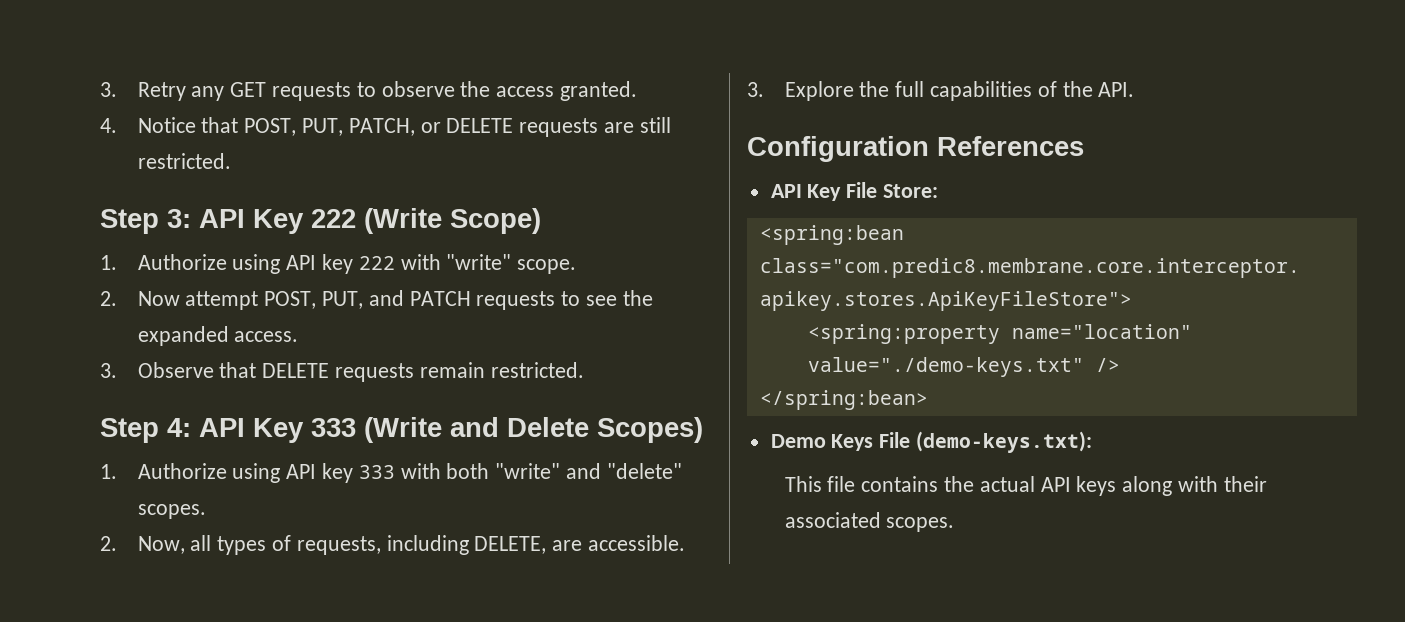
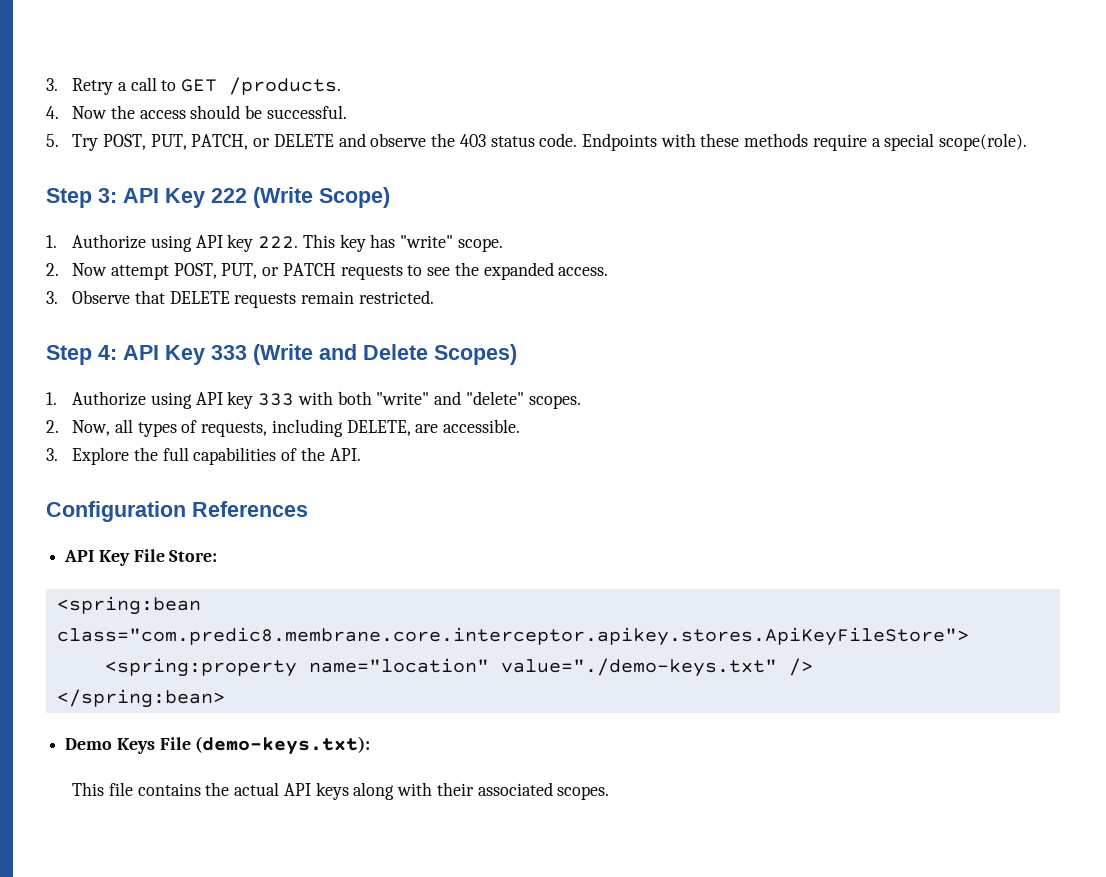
[191,81,637,101] [100,117,239,133] any GET requests to observe the access granted. // 4. Notice that -> [118,77,342,95] [46,105,347,119] [46,134,99,151] a call to GET /products. // 4. Now the access should be successful. // 5. Try
[519,117,671,137] [137,153,231,169] requests are still restricted. -> [338,133,1028,151] and observe the 403 status code. Endpoints with these methods require a special scope(role).
[358,254,441,270] 222 with -> [258,234,396,252] 222. This key has
[368,290,404,306] and -> [262,267,280,276] or

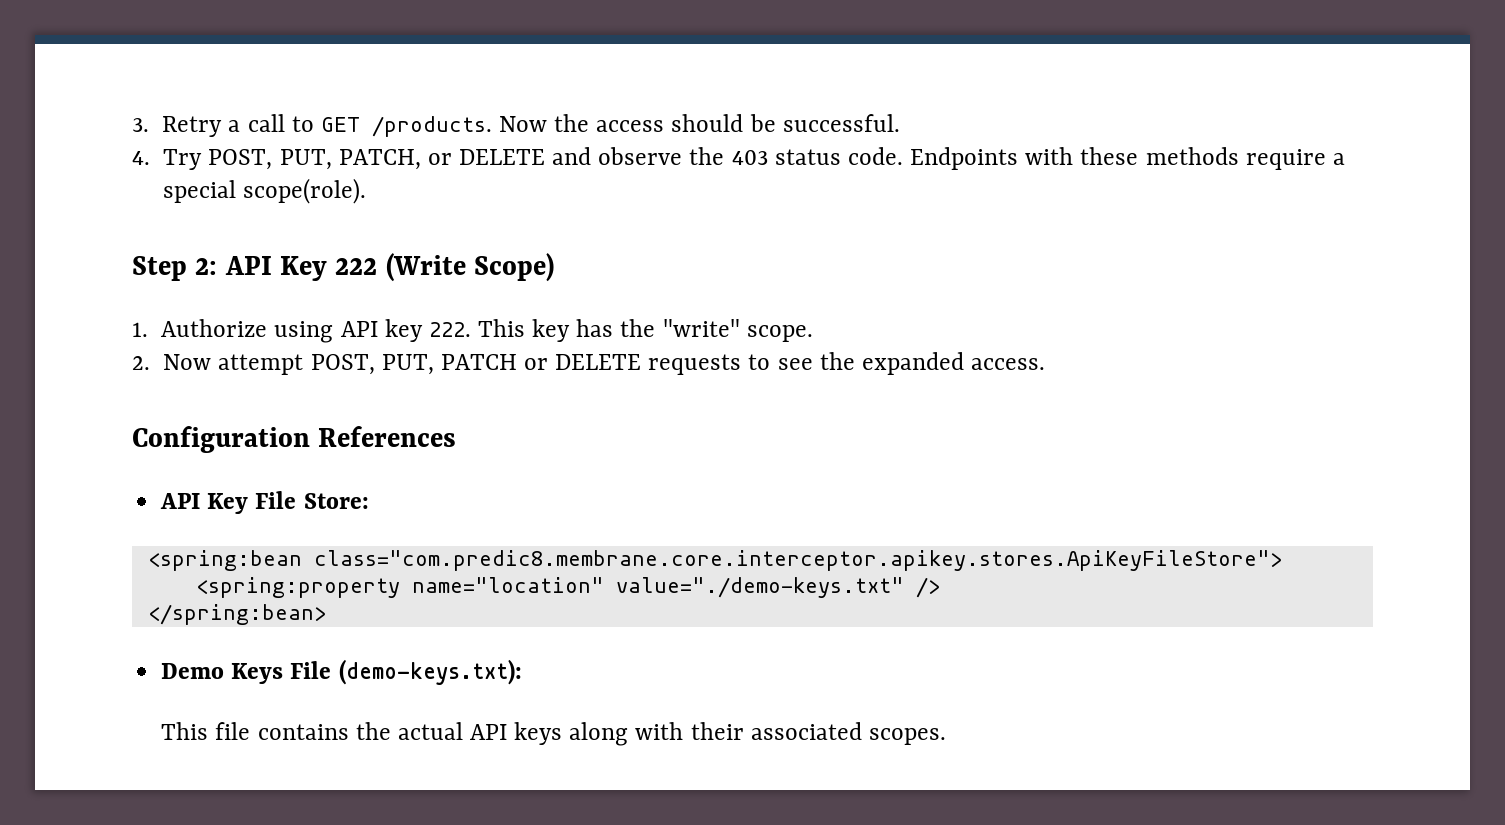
[46,106,59,119] // 4. -> (492, 126) none
[46,134,59,147] 5. -> [132,151,150,165] 4.
[98,188,117,203] 3: -> [195,258,218,275] 2:
(396, 241) none -> [620,319,656,337] the
[262,263,336,276] or PATCH -> [440,354,642,370] PATCH or DELETE
[46,290,434,308] [46,344,517,365] [46,391,581,409] [46,419,521,437] [46,447,361,465] // 3. Observe that DELETE requests remain restricted. // Step 4: API Key 333 (Write and Delete Scopes) // 1. Authorize using API key 333 with both "write" and "delete" scopes. // 2. Now, all types of requests, including DELETE, are accessible. // 3. Explore the full capabilities of the API. -> (1046, 364) none

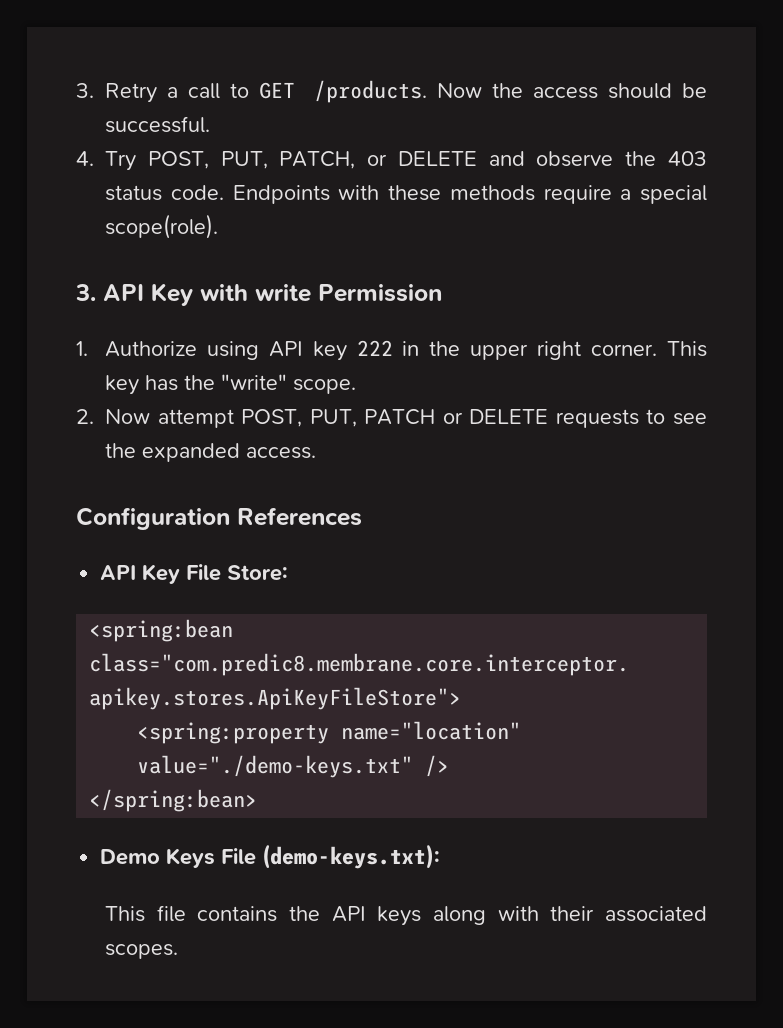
[132,253,555,282] Step 2: API Key 222 (Write Scope) -> [75,283,442,306] 3. API Key with write Permission
[428,322,471,337] 222. -> [356,340,658,360] 222 in the upper right corner.
[397,722,463,740] actual -> (320, 913) none

